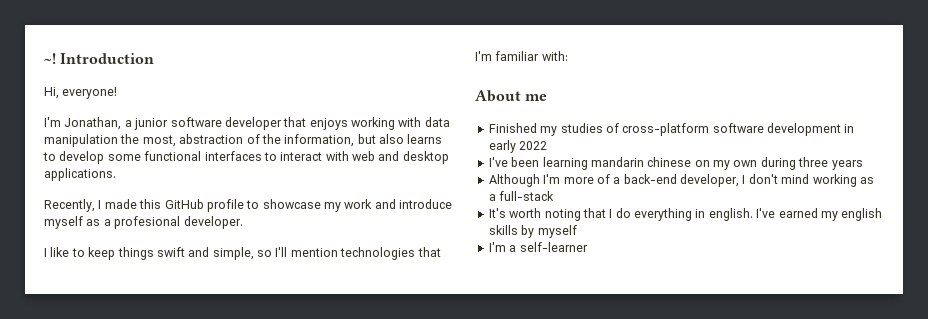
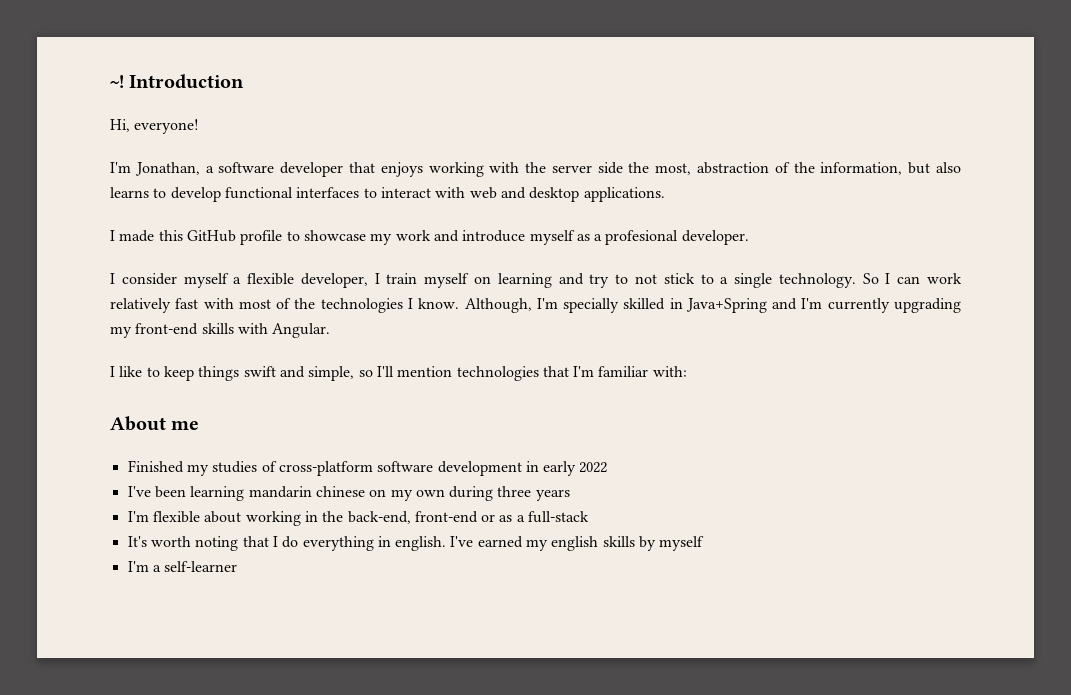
[134,118,169,130] junior -> (214, 169) none
[424,117,450,127] [44,134,118,147] data manipulation -> [525,162,623,174] the server side
[107,154,141,161] some -> (221, 194) none
[44,199,95,212] Recently, -> (665, 194) none
(243, 222) none -> [110,273,962,288] [110,298,962,313] [110,323,331,338] // I consider myself a flexible developer, I train myself on learning and try to not stick to a single technology. So I can work relatively fast with most of the technologies I know. Although, I'm specially skilled in Java+Spring and I'm currently upgrading my front-end skills with Angular.
[488,174,857,187] Although I'm more of a back-end developer, I don't mind working -> [127,511,496,526] I'm flexible about working in the back-end, front-end or

